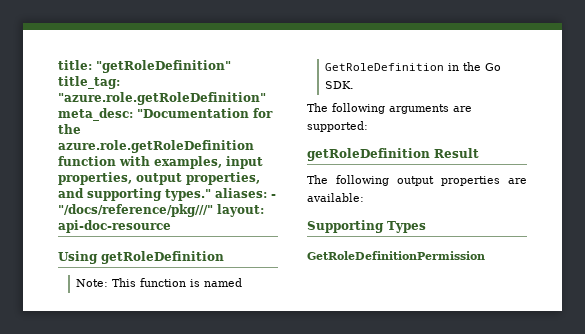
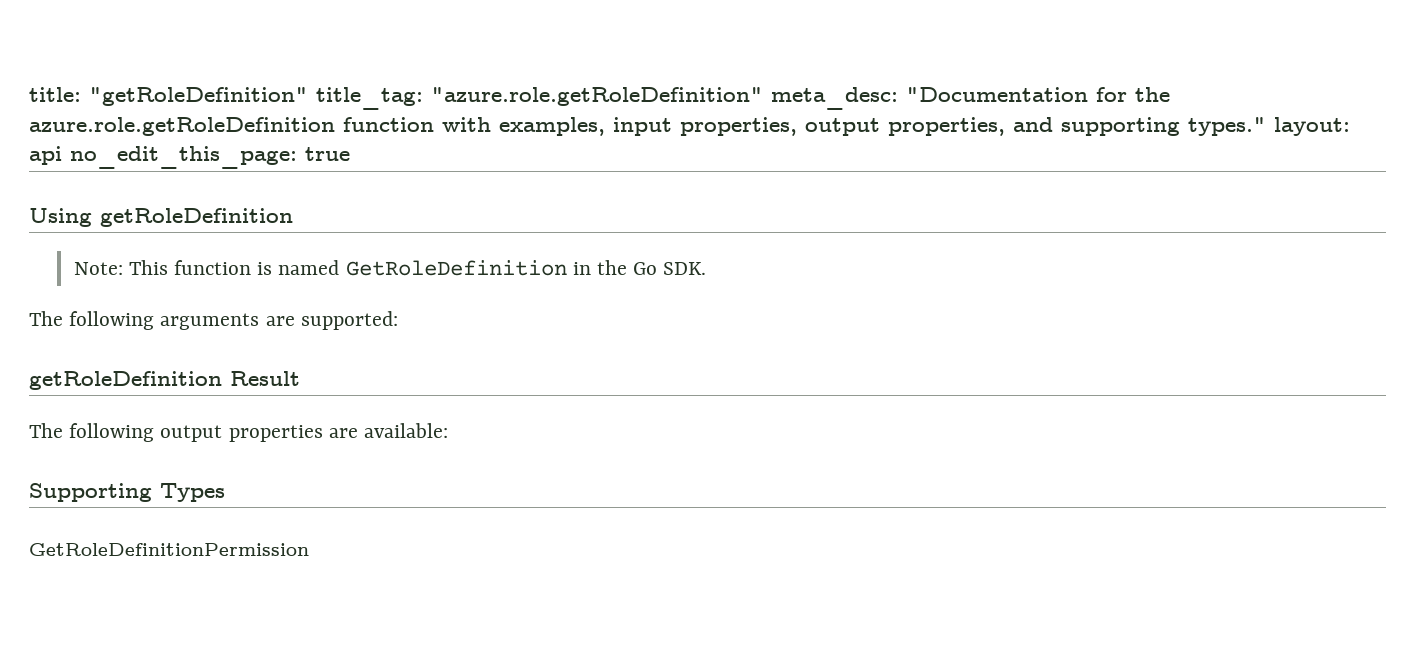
[215,188,276,198] [58,204,264,217] [58,220,171,233] aliases: - "/docs/reference/pkg///" layout: api-doc-resource -> [1274,117,1350,136] [29,146,350,169] layout: api no_edit_this_page: true

